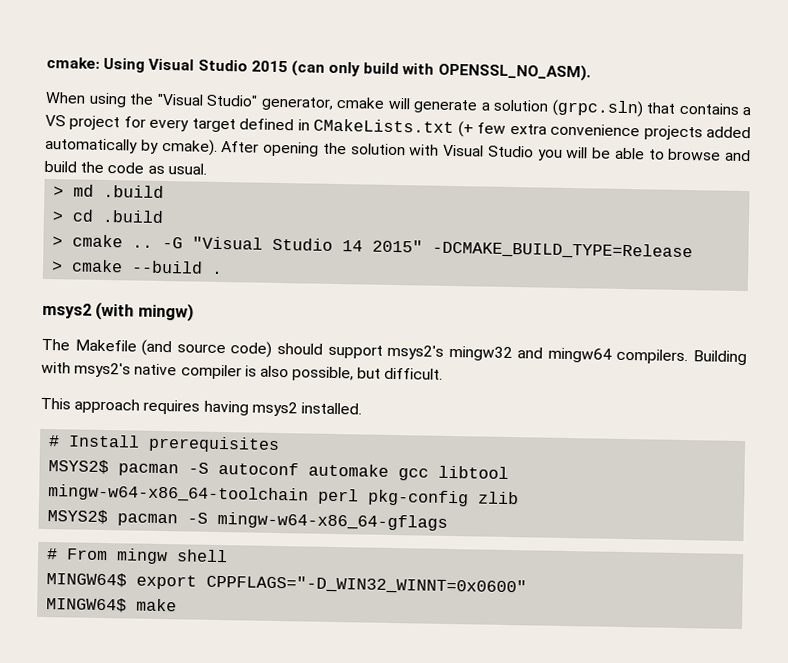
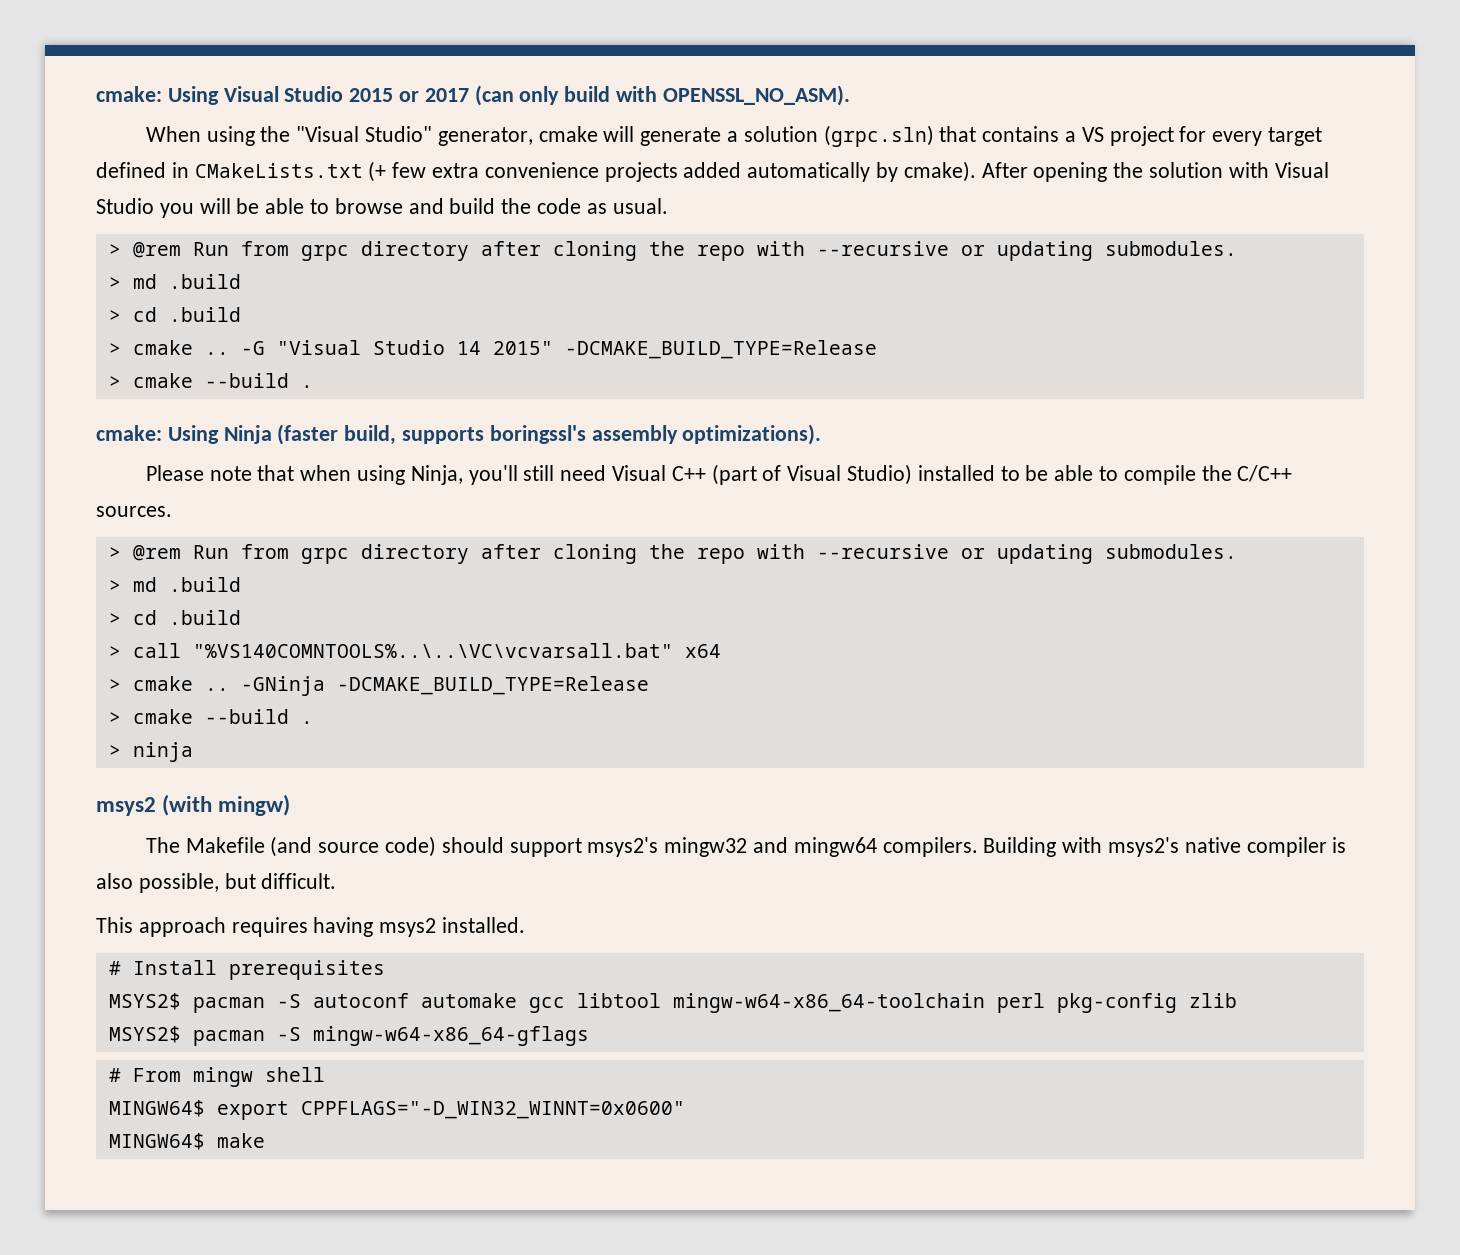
(288, 66) none -> [399,88,469,102] or 2017
(207, 169) none -> [108,241,1237,261] // > @rem Run from grpc directory after cloning the repo with --recursive or updating submodules.
(224, 272) none -> [96,424,822,445] [145,464,1293,485] [96,506,172,517] [108,544,1237,564] [108,577,241,592] [108,610,241,625] [108,643,721,658] [108,676,649,696] [108,709,313,724] [108,742,193,762] // cmake: Using Ninja (faster build, supports boringssl's assembly optimizations). // Please note that when using Ninja, you'll still need Visual C++ (part of Visual Studio) installed to be able to compile the C/C++ sources. // > @rem Run from grpc directory after cloning the repo with --recursive or updating submodules. // > md .build // > cd .build // > call "%VS140COMNTOOLS%..\..\VC\vcvarsall.bat" x64 // > cmake .. -GNinja -DCMAKE_BUILD_TYPE=Release // > cmake --build . // > ninja

